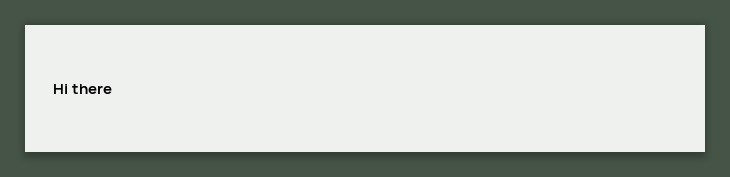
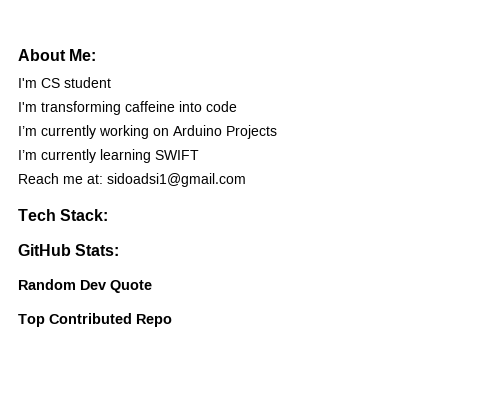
[53,84,113,94] Hi there -> [18,49,97,61] [18,77,111,88] [18,101,237,115] [18,125,277,139] [18,149,199,163] [18,173,246,187] [18,209,109,221] [18,244,120,256] [18,279,152,293] [18,313,172,327] About Me: // I'm CS student // I'm transforming caffeine into code // I’m currently working on Arduino Projects // I’m currently learning SWIFT // Reach me at: sidoadsi1@gmail.com // Tech Stack: // GitHub Stats: // Random Dev Quote // Top Contributed Repo

